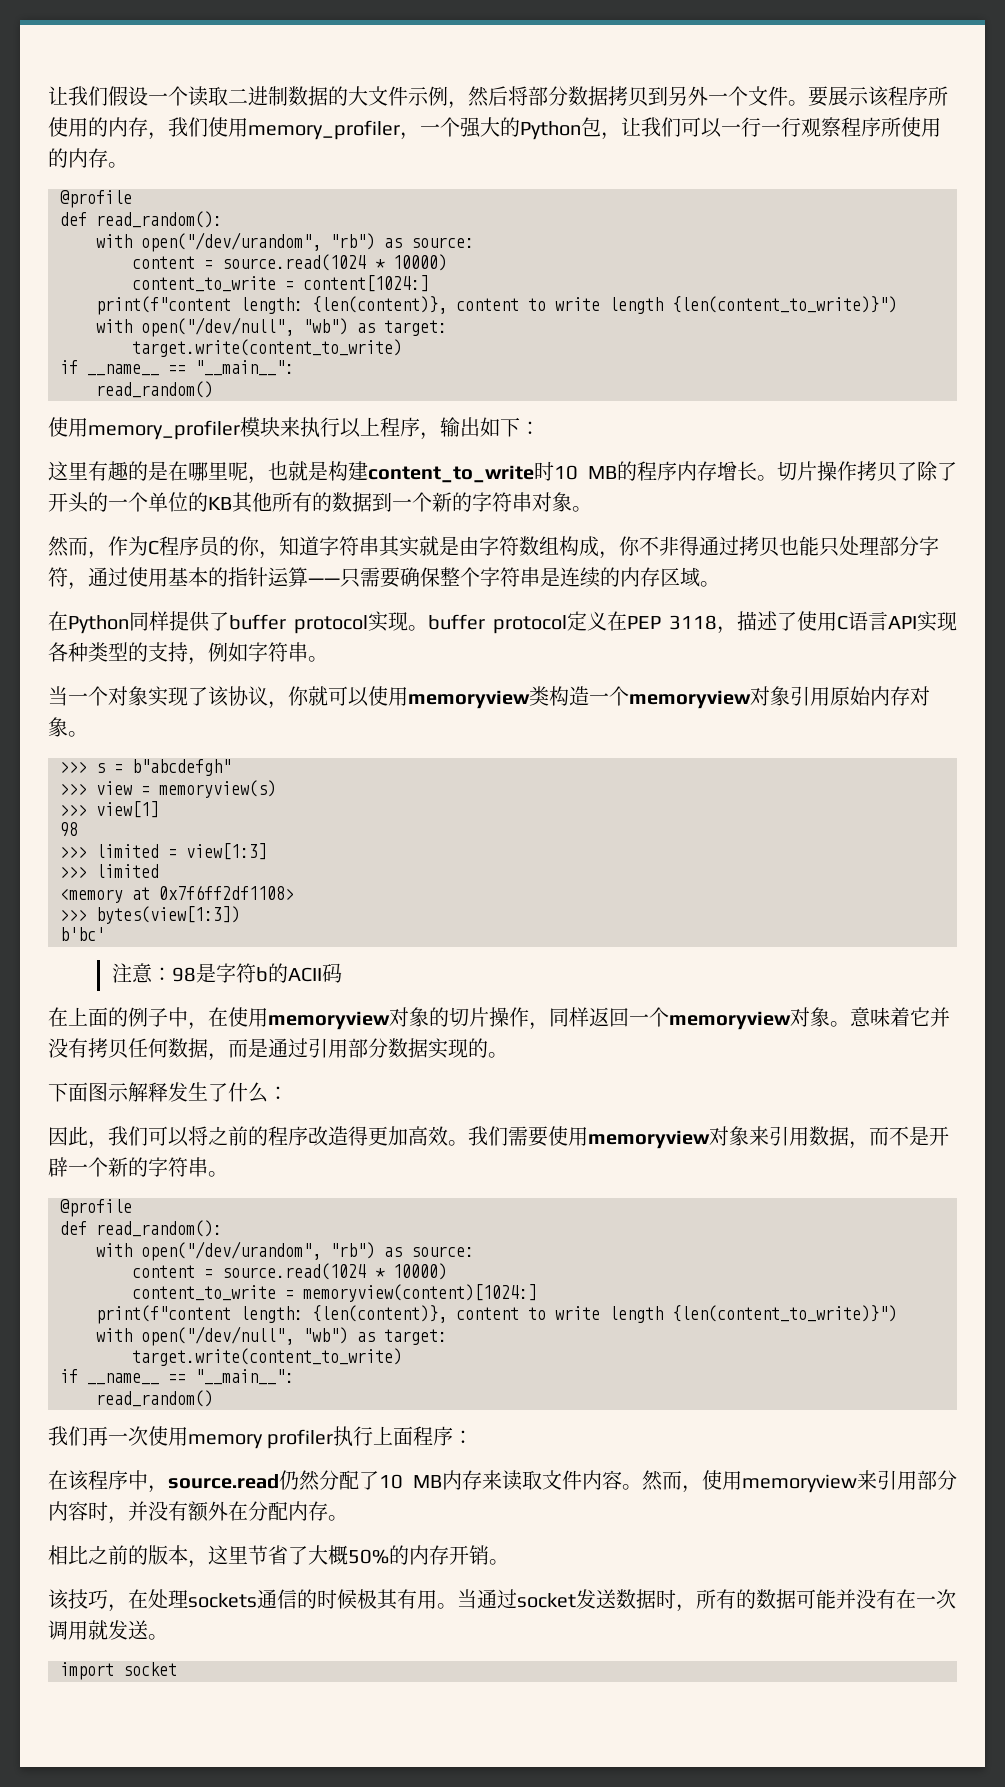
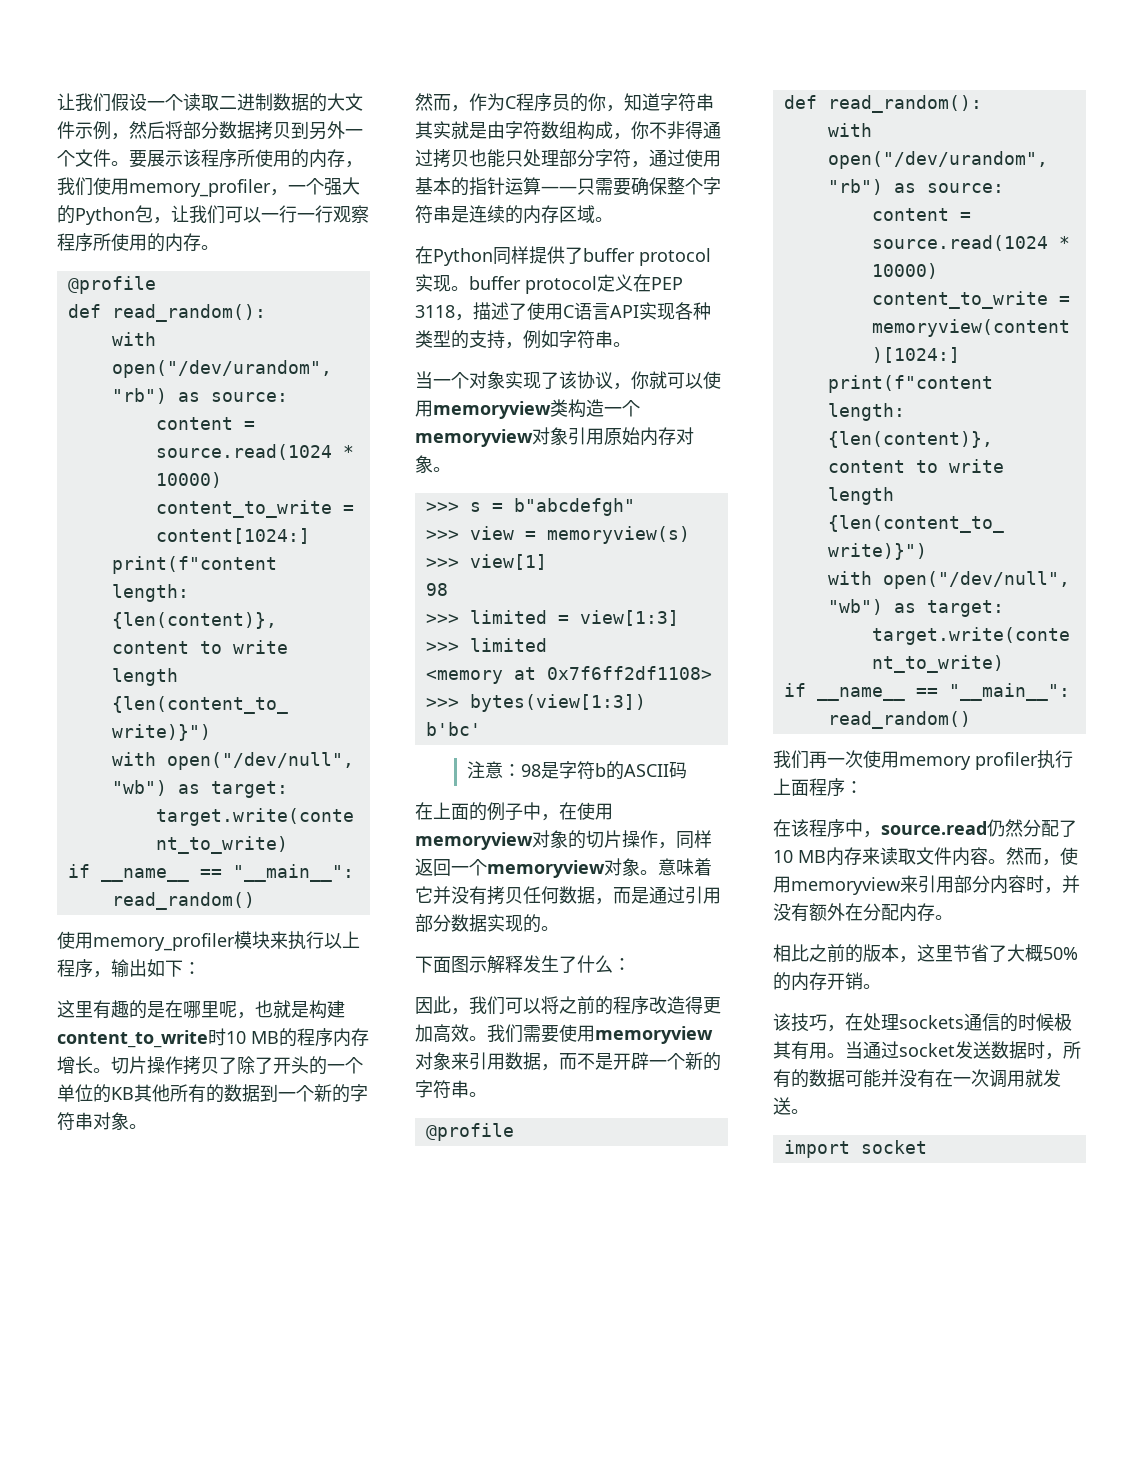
[287,967,322,982] ACII -> [623,764,669,777] ASCII

